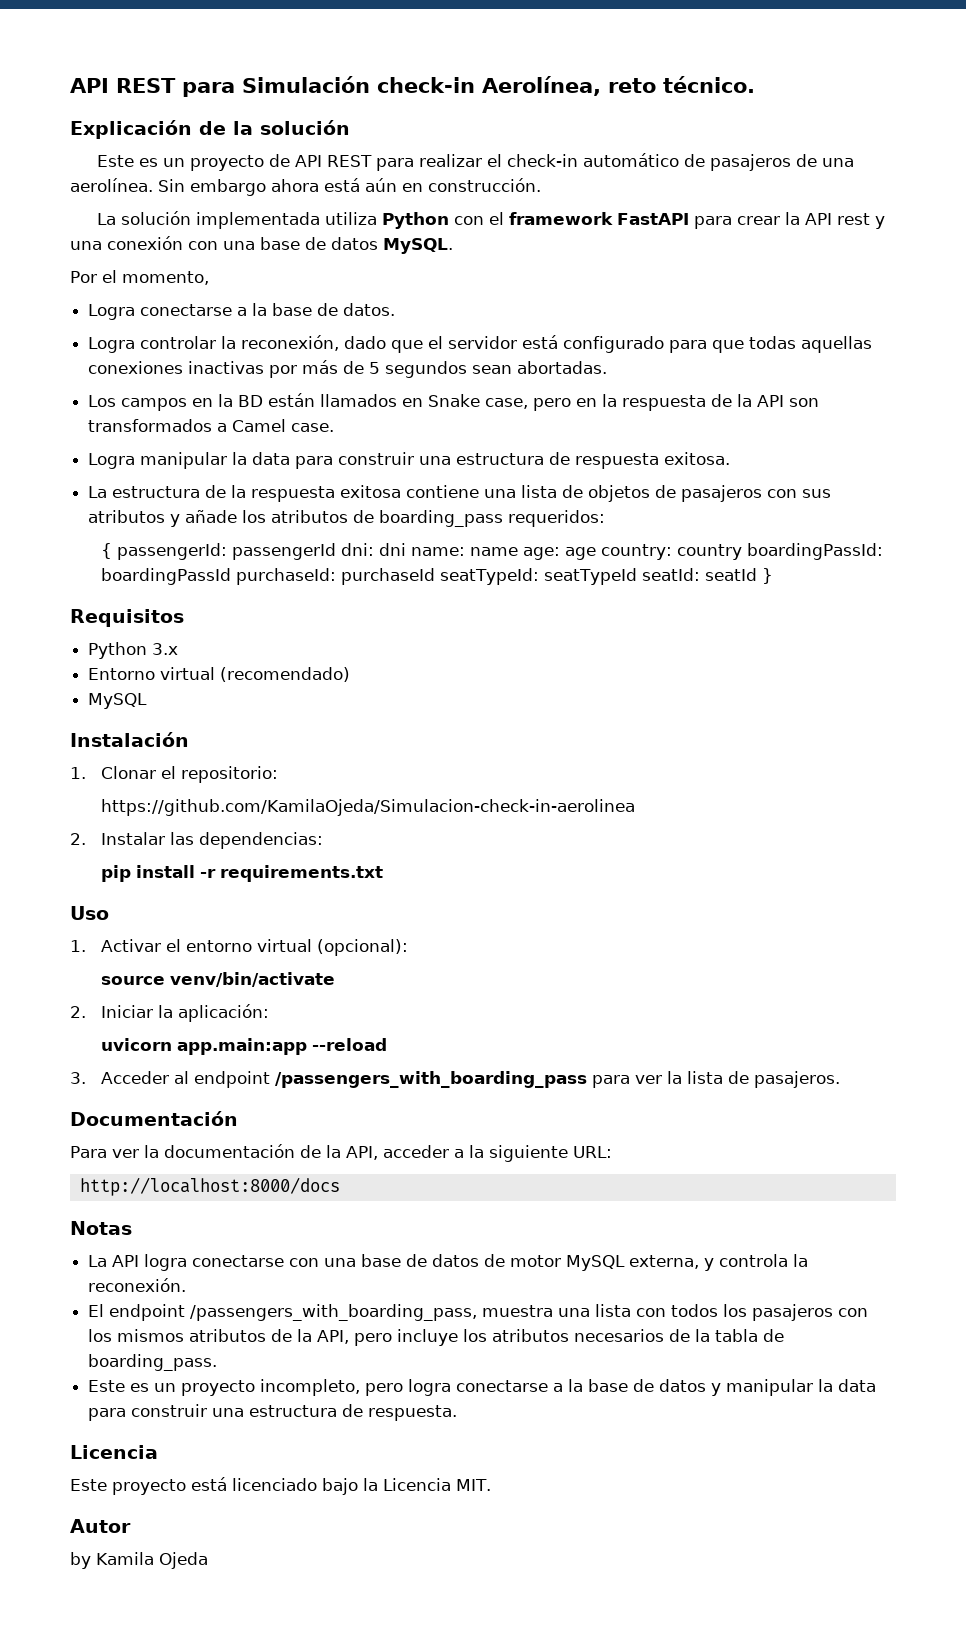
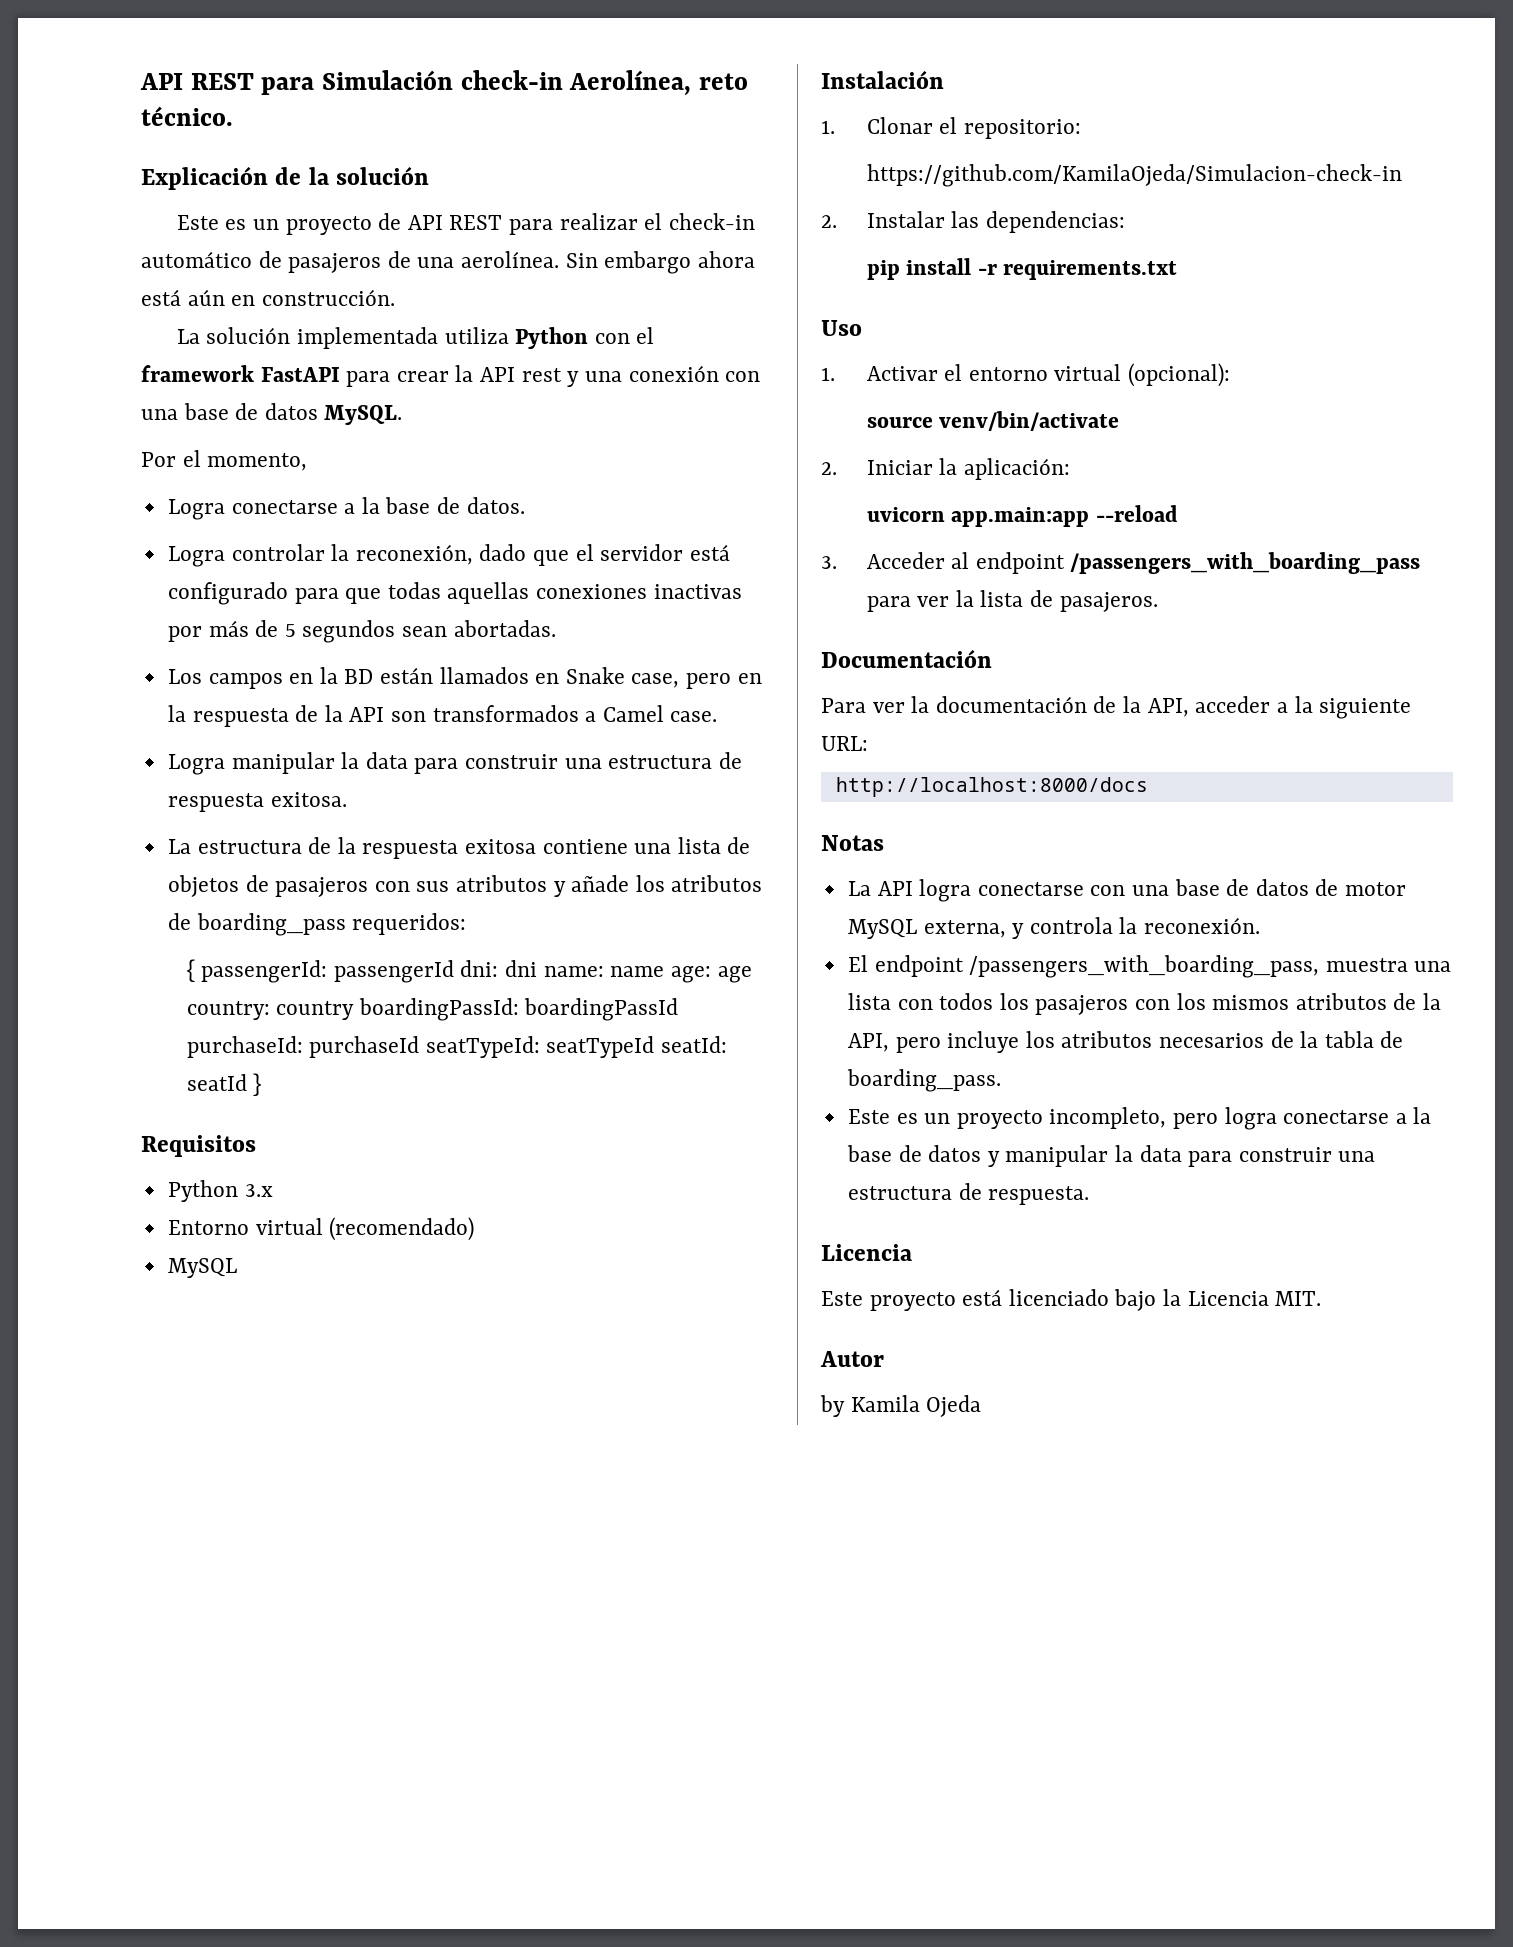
[100,799,635,816] https://github.com/KamilaOjeda/Simulacion-check-in-aerolinea -> [866,164,1402,187] https://github.com/KamilaOjeda/Simulacion-check-in

